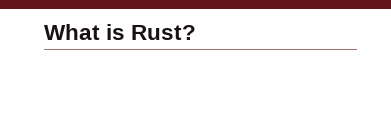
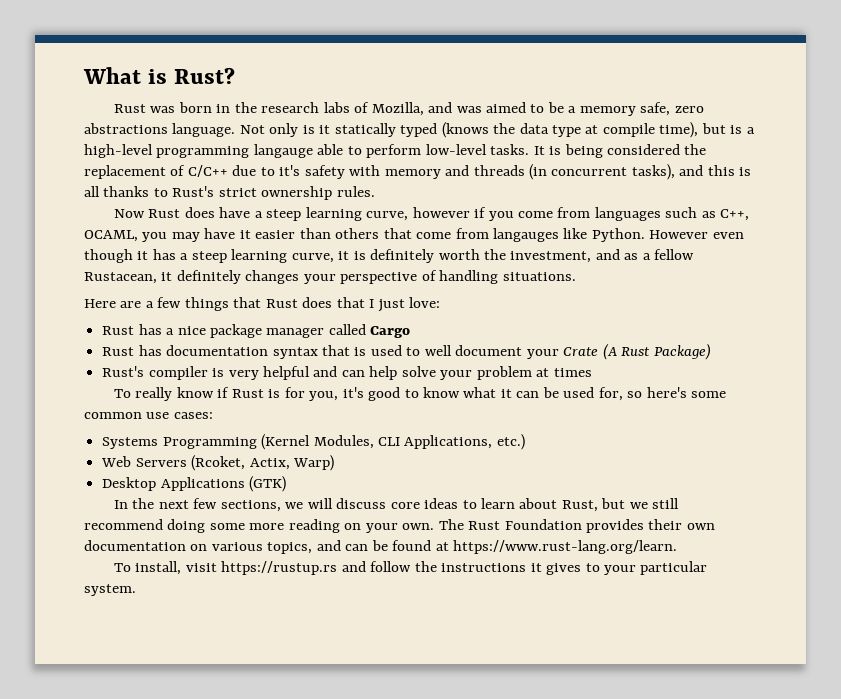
(197, 32) none -> [113,102,704,116] [84,122,755,138] [84,144,707,158] [84,164,752,180] [84,186,375,200] [113,207,750,221] [84,228,744,242] [84,249,695,263] [84,270,576,284] [84,297,441,312] [102,324,411,338] [102,343,711,360] [102,366,592,380] [113,387,727,401] [84,412,213,419] [102,434,525,450] [101,455,334,471] [102,476,287,492] [113,498,680,512] [84,519,715,533] [84,540,678,554] [113,561,708,575] [84,584,136,596] // Rust was born in the research labs of Mozilla, and was aimed to be a memory safe, zero abstractions language. Not only is it statically typed (knows the data type at compile time), but is a high-level programming langauge able to perform low-level tasks. It is being considered the replacement of C/C++ due to it's safety with memory and threads (in concurrent tasks), and this is all thanks to Rust's strict ownership rules. // Now Rust does have a steep learning curve, however if you come from languages such as C++, OCAML, you may have it easier than others that come from langauges like Python. However even though it has a steep learning curve, it is definitely worth the investment, and as a fellow Rustacean, it definitely changes your perspective of handling situations. // Here are a few things that Rust does that I just love: // Rust has a nice package manager called Cargo // Rust has documentation syntax that is used to well document your Crate (A Rust Package) // Rust's compiler is very helpful and can help solve your problem at times // To really know if Rust is for you, it's good to know what it can be used for, so here's some common use cases: // Systems Programming (Kernel Modules, CLI Applications, etc.) // Web Servers (Rcoket, Actix, Warp) // Desktop Applications (GTK) // In the next few sections, we will discuss core ideas to learn about Rust, but we still recommend doing some more reading on your own. The Rust Foundation provides their own documentation on various topics, and can be found at https://www.rust-lang.org/learn. // To install, visit https://rustup.rs and follow the instructions it gives to your particular system.

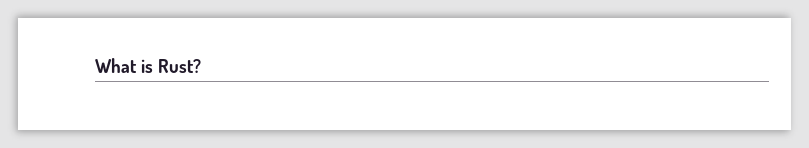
[113,102,704,116] [84,122,755,138] [84,144,707,158] [84,164,752,180] [84,186,375,200] [113,207,750,221] [84,228,744,242] [84,249,695,263] [84,270,576,284] [84,297,441,312] [102,324,411,338] [102,343,711,360] [102,366,592,380] [113,387,727,401] [84,412,213,419] [102,434,525,450] [101,455,334,471] [102,476,287,492] [113,498,680,512] [84,519,715,533] [84,540,678,554] [113,561,708,575] [84,584,136,596] // Rust was born in the research labs of Mozilla, and was aimed to be a memory safe, zero abstractions language. Not only is it statically typed (knows the data type at compile time), but is a high-level programming langauge able to perform low-level tasks. It is being considered the replacement of C/C++ due to it's safety with memory and threads (in concurrent tasks), and this is all thanks to Rust's strict ownership rules. // Now Rust does have a steep learning curve, however if you come from languages such as C++, OCAML, you may have it easier than others that come from langauges like Python. However even though it has a steep learning curve, it is definitely worth the investment, and as a fellow Rustacean, it definitely changes your perspective of handling situations. // Here are a few things that Rust does that I just love: // Rust has a nice package manager called Cargo // Rust has documentation syntax that is used to well document your Crate (A Rust Package) // Rust's compiler is very helpful and can help solve your problem at times // To really know if Rust is for you, it's good to know what it can be used for, so here's some common use cases: // Systems Programming (Kernel Modules, CLI Applications, etc.) // Web Servers (Rcoket, Actix, Warp) // Desktop Applications (GTK) // In the next few sections, we will discuss core ideas to learn about Rust, but we still recommend doing some more reading on your own. The Rust Foundation provides their own documentation on various topics, and can be found at https://www.rust-lang.org/learn. // To install, visit https://rustup.rs and follow the instructions it gives to your particular system. -> (201, 66) none

